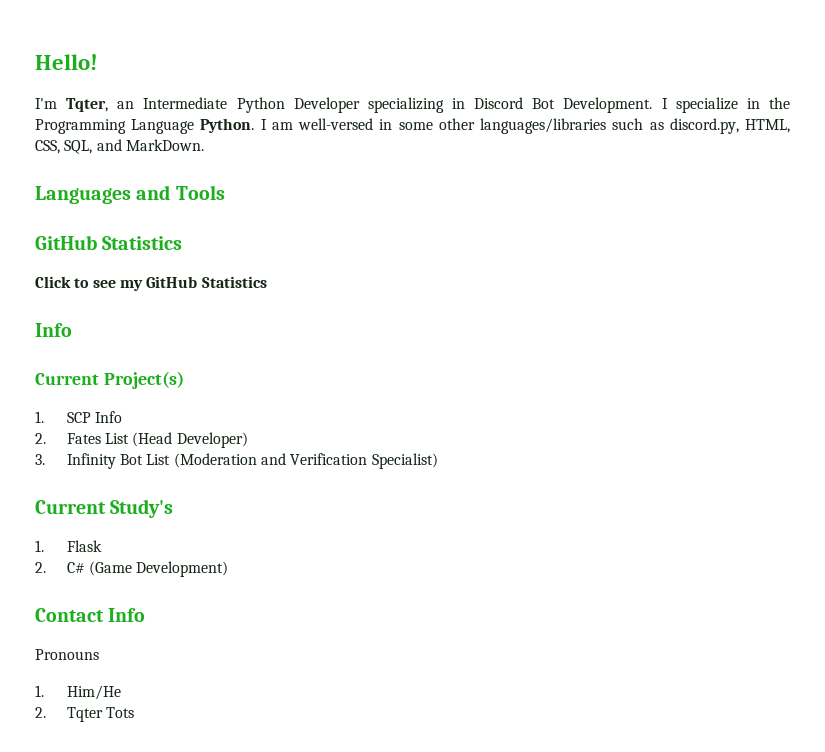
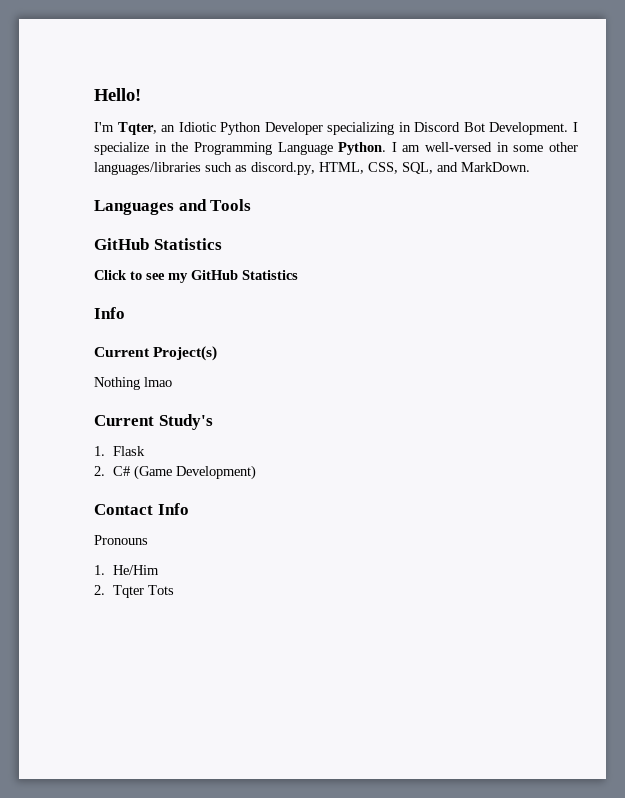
[143,97,228,109] Intermediate -> [178,122,216,132] Idiotic
[35,411,122,423] [35,432,248,448] [35,453,438,469] 1. SCP Info // 2. Fates List (Head Developer) // 3. Infinity Bot List (Moderation and Verification Specialist) -> [94,377,172,390] Nothing lmao
[66,685,121,700] Him/He -> [113,565,160,575] He/Him

